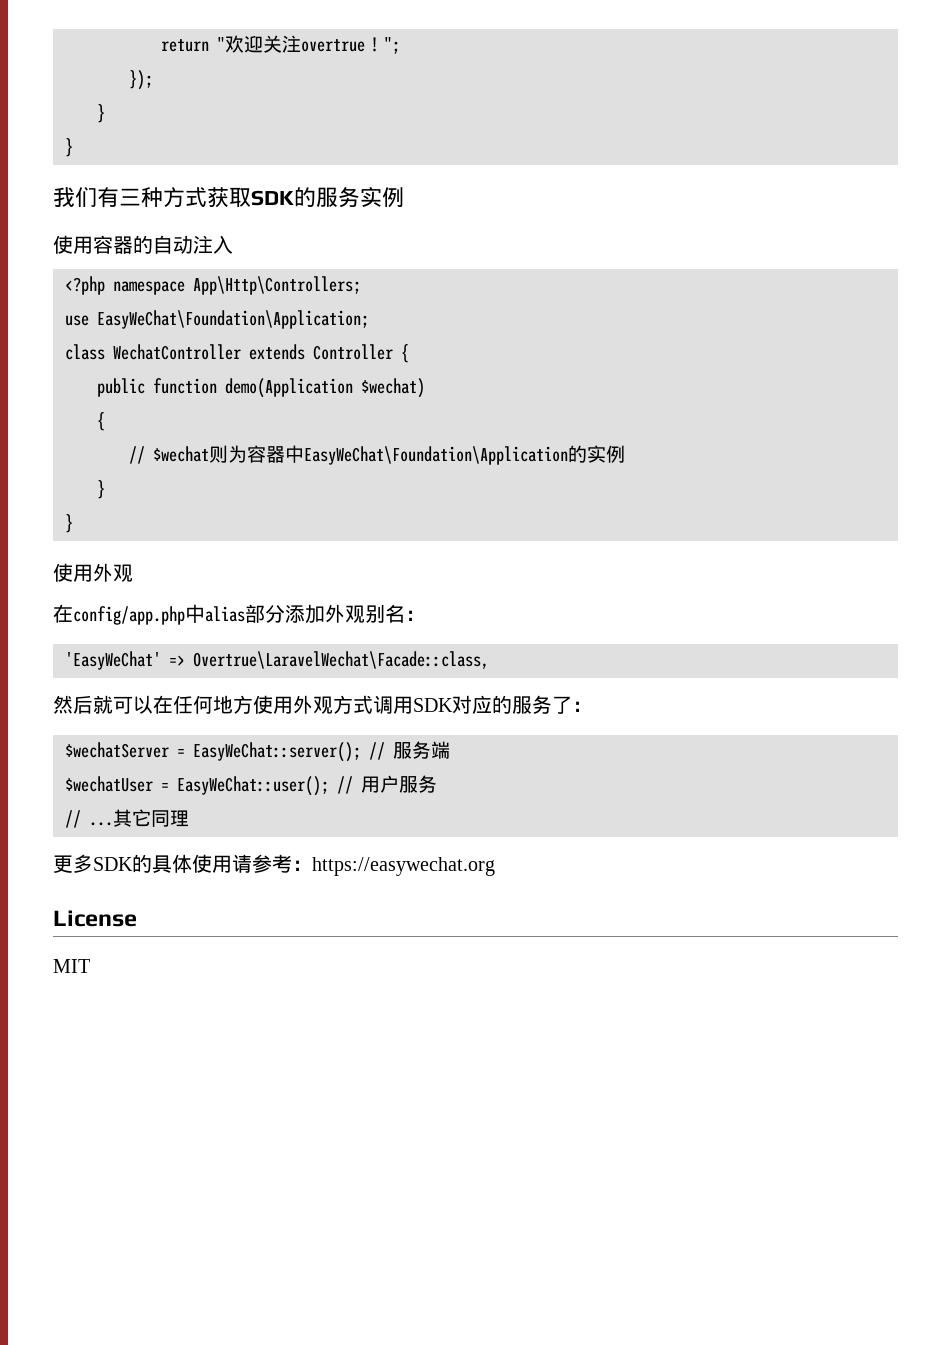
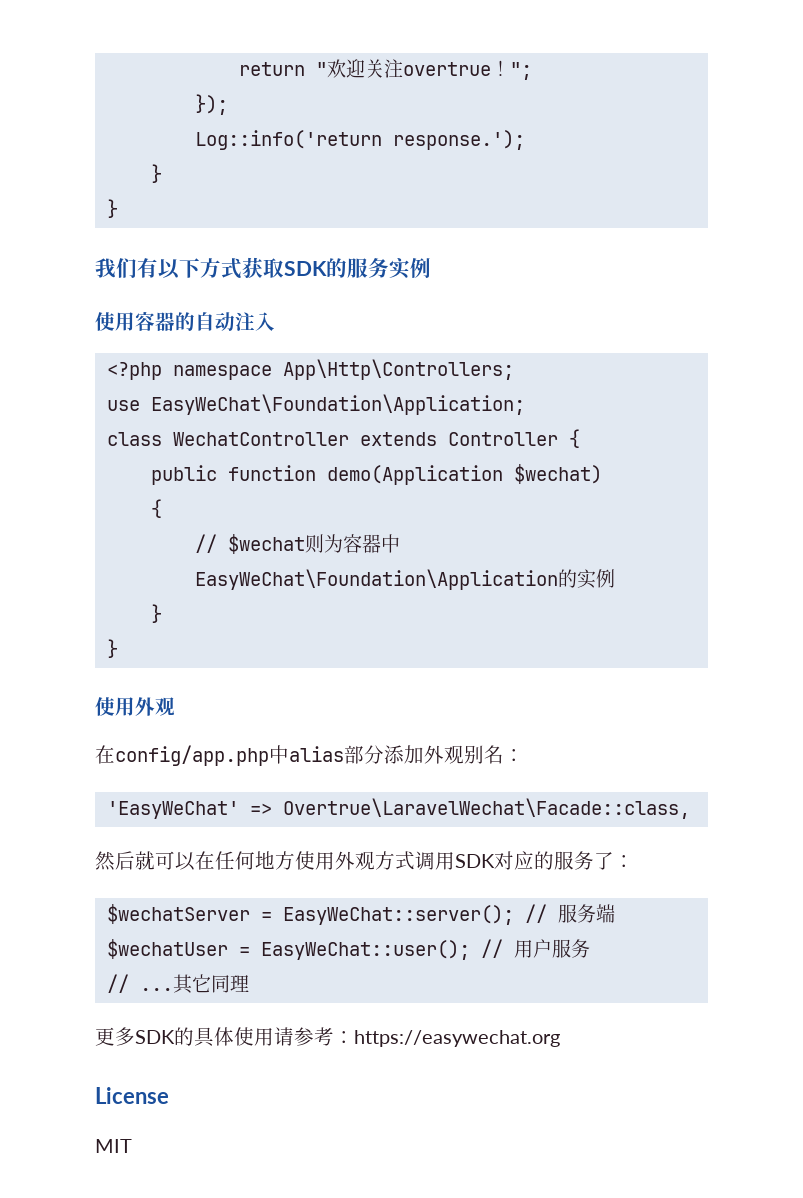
(153, 80) none -> [194,130,525,150] // Log::info('return response.');
[119,187,163,207] 三种 -> [158,258,200,279] 以下

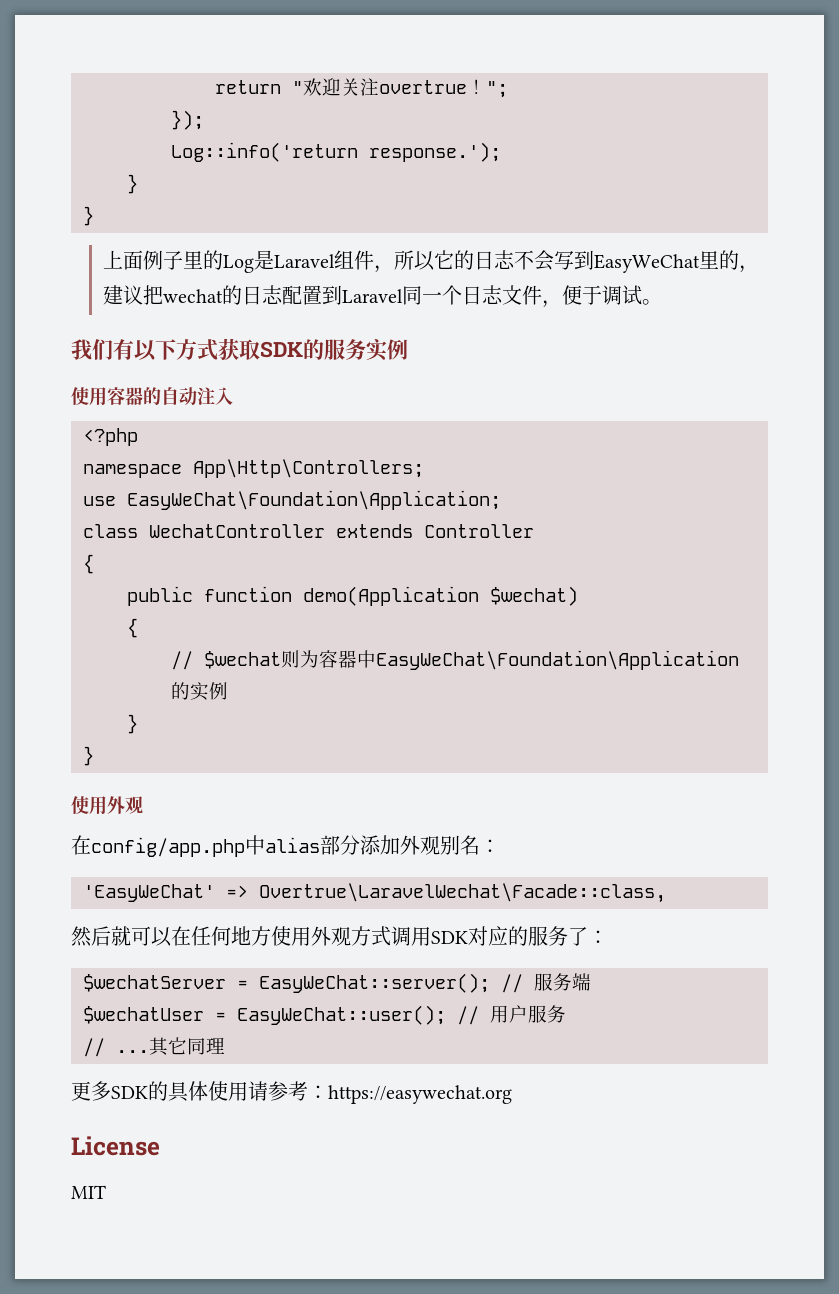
(118, 208) none -> [103,250,760,273] [103,285,663,308] // 上面例子里的Log是Laravel组件，所以它的日志不会写到EasyWeChat里的，建议把wechat的日志配置到Laravel同一个日志文件，便于调试。
(162, 371) none -> (138, 437) //
(558, 439) none -> (534, 531) //

